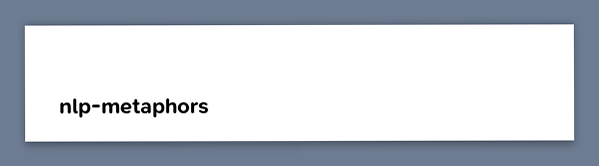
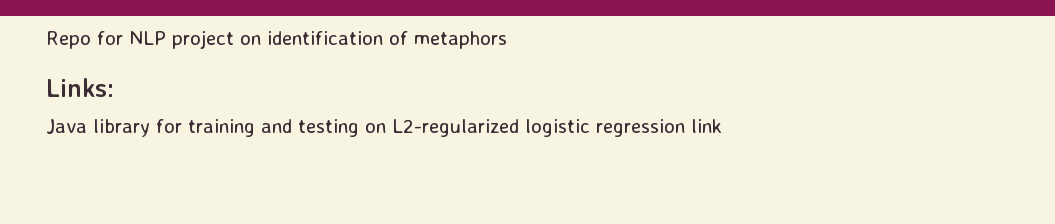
[59,98,210,118] nlp-metaphors -> [46,30,507,49] [46,78,114,97] [46,119,722,137] Repo for NLP project on identification of metaphors // Links: // Java library for training and testing on L2-regularized logistic regression link

